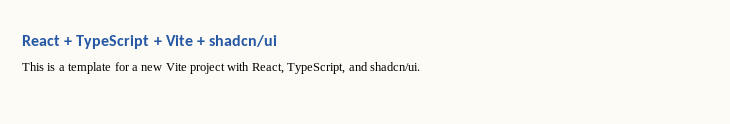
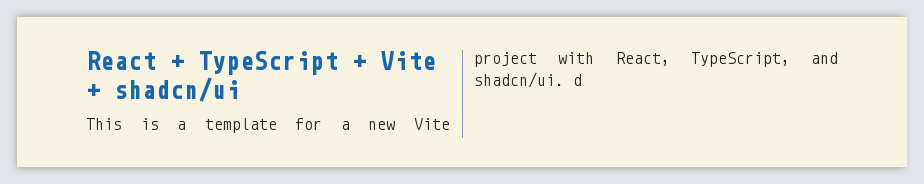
(420, 66) none -> [573,74,582,86] d

